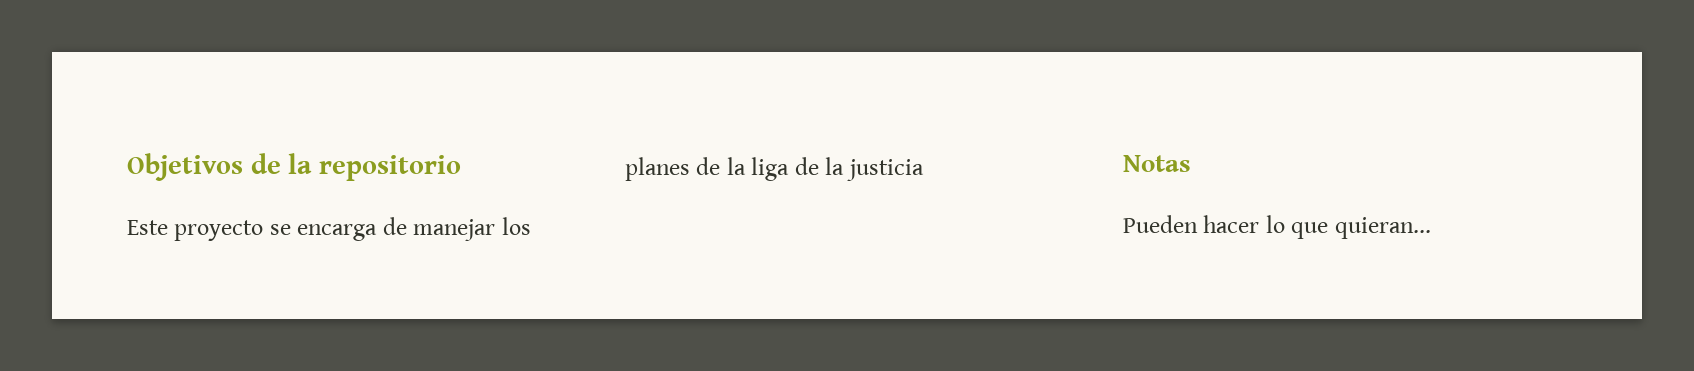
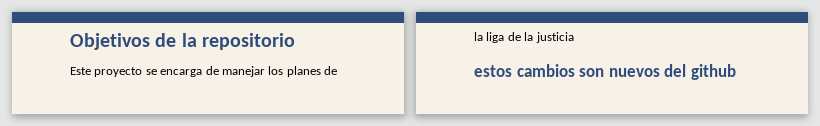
[1123,155,1191,172] [1123,215,1431,239] Notas // Pueden hacer lo que quieran... -> [474,64,736,80] estos cambios son nuevos del github

